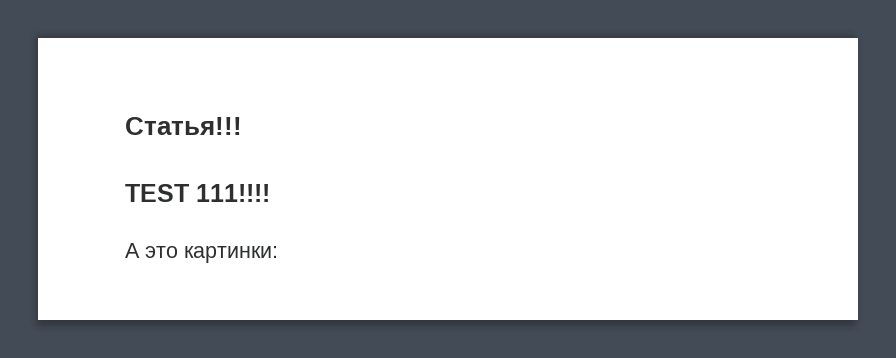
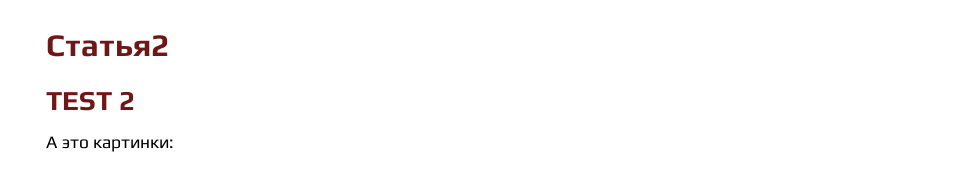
[125,117,242,135] Статья!!! -> [46,35,169,57] Статья2
[196,184,270,202] 111!!!! -> [119,91,136,110] 2

